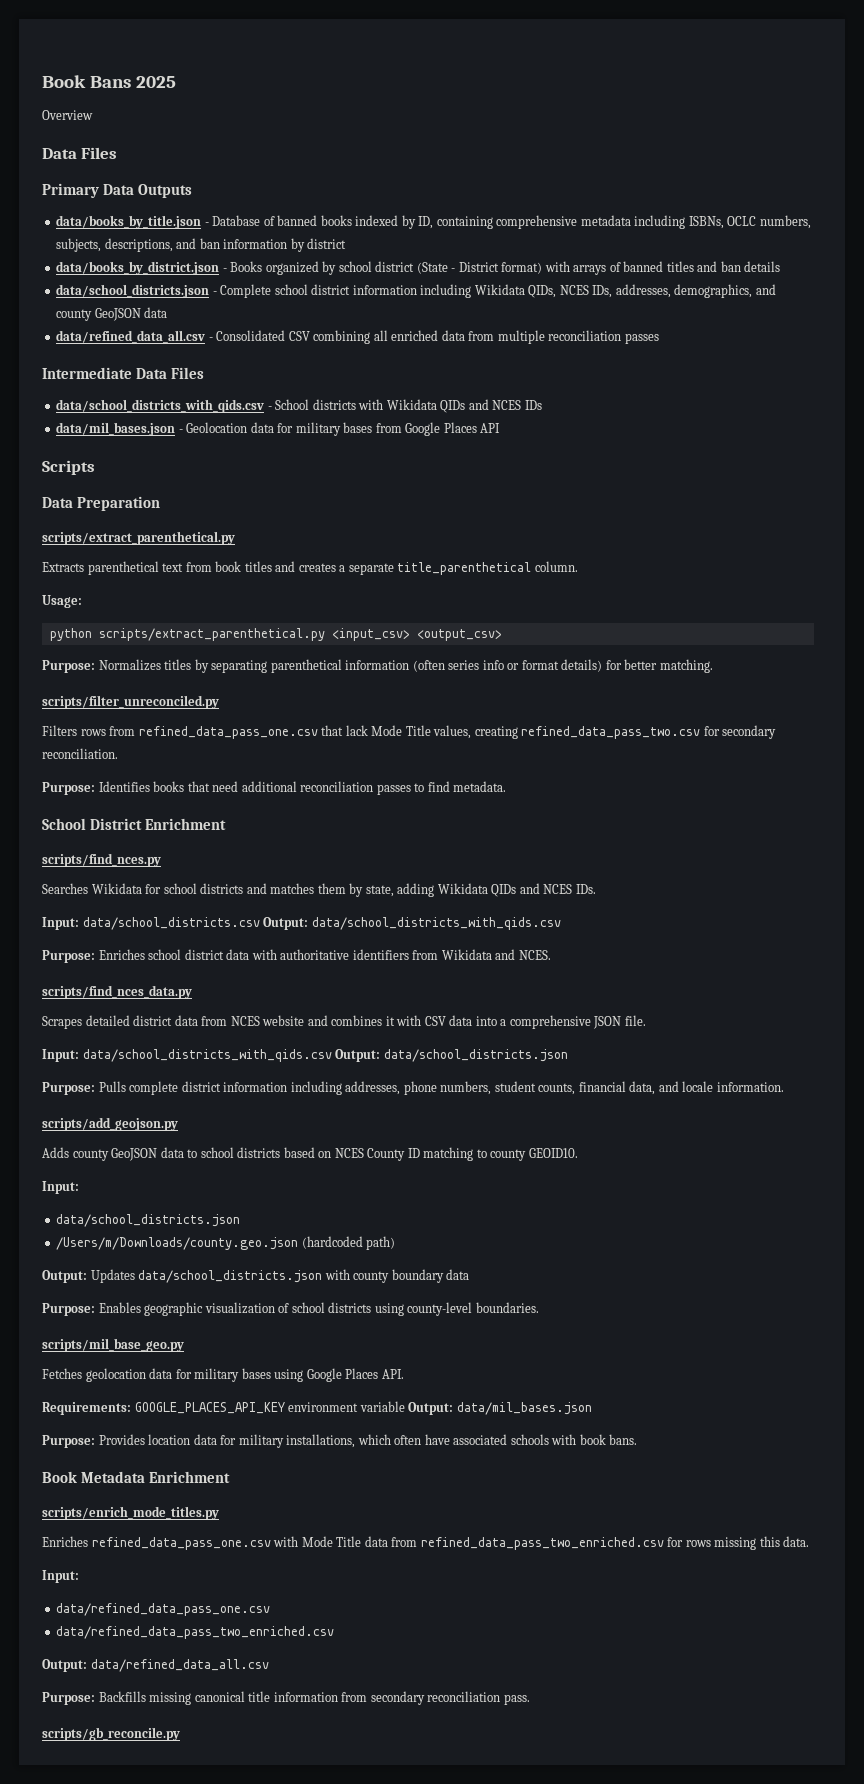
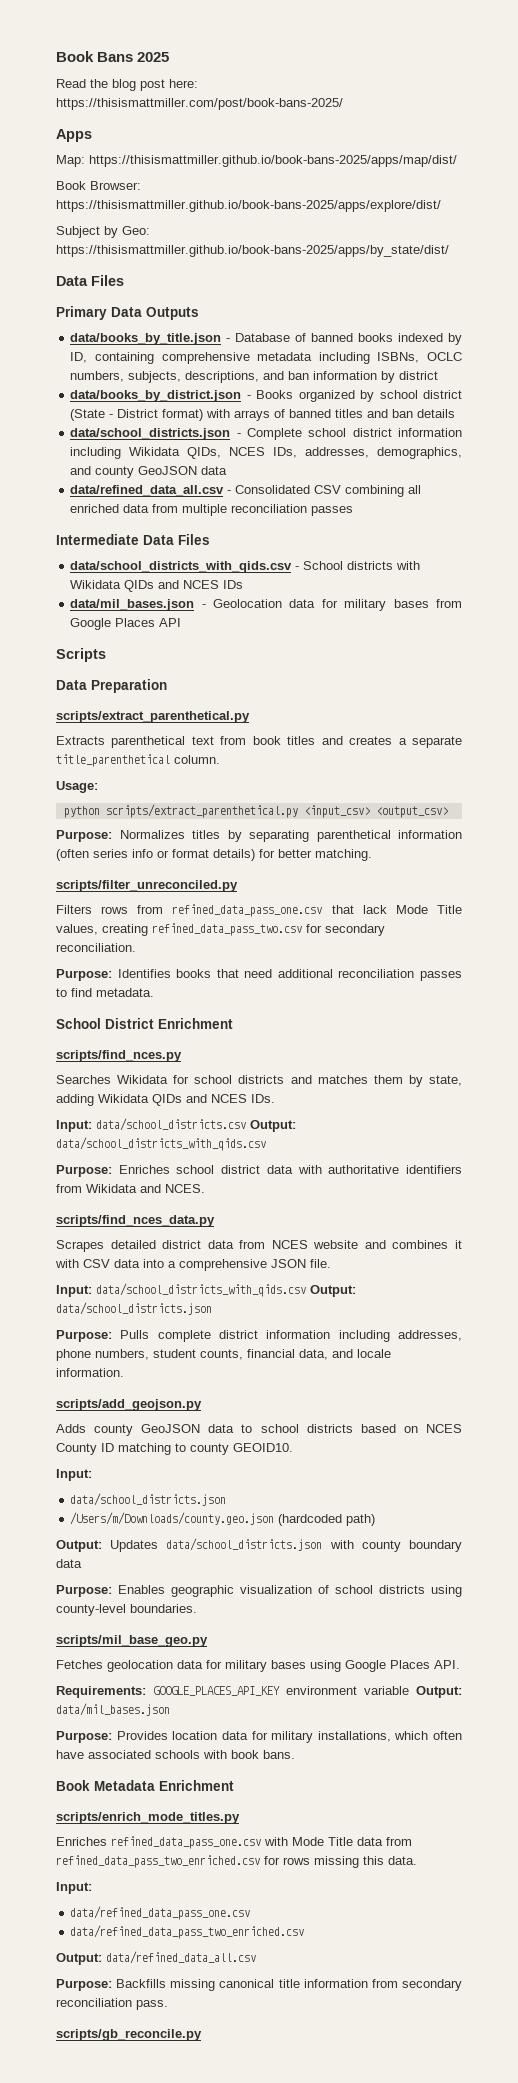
[42,110,93,120] Overview -> [56,79,198,91] [56,98,343,110] [56,129,92,142] [56,155,457,167] [56,181,141,190] [56,200,441,212] [56,226,150,238] [56,245,449,257] Read the blog post here: https://thisismattmiller.com/post/book-bans-2025/ // Apps // Map: https://thisismattmiller.github.io/book-bans-2025/apps/map/dist/ // Book Browser: https://thisismattmiller.github.io/book-bans-2025/apps/explore/dist/ // Subject by Geo: https://thisismattmiller.github.io/book-bans-2025/apps/by_state/dist/

